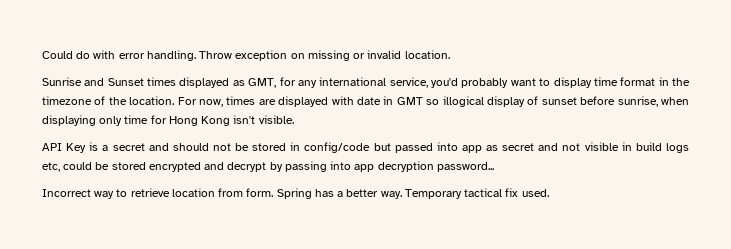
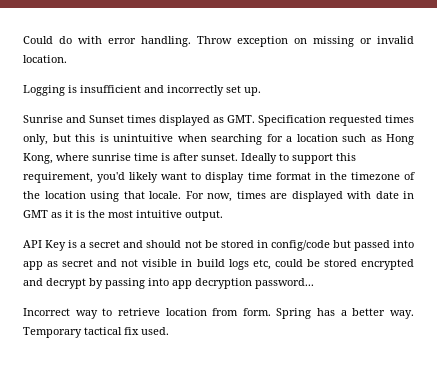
(450, 54) none -> [23,85,261,96] // Logging is insufficient and incorrectly set up.
[248,77,509,88] GMT, for any international service, you'd probably -> [227,115,414,126] [23,134,414,145] [23,153,356,164] [23,172,159,183] GMT. Specification requested times only, but this is unintuitive when searching for a location such as Hong Kong, where sunrise time is after sunset. Ideally to support this requirement, you'd likely
[129,96,175,105] location. -> [44,191,181,202] location using that locale.
[426,96,689,107] [42,115,294,126] so illogical display of sunset before sunrise, when displaying only time for Hong Kong isn't visible. -> [51,210,223,221] as it is the most intuitive output.

